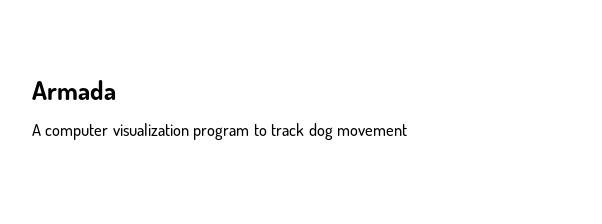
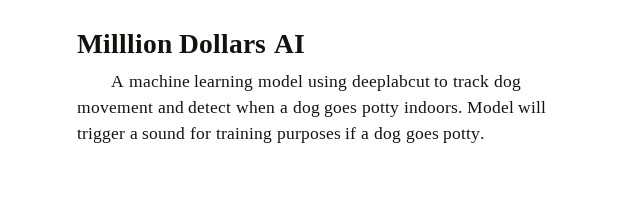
[32,80,116,100] [32,123,408,140] Armada // A computer visualization program to track dog movement -> [77,34,305,53] [110,75,521,91] [77,101,547,117] [77,127,485,143] Milllion Dollars AI // A machine learning model using deeplabcut to track dog movement and detect when a dog goes potty indoors. Model will trigger a sound for training purposes if a dog goes potty.

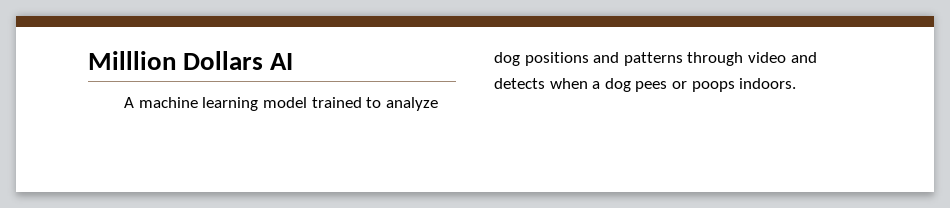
[307,75,521,91] [77,101,547,117] [77,127,485,143] using deeplabcut to track dog movement and detect when a dog goes potty indoors. Model will trigger a sound for training purposes if a dog goes potty. -> [311,97,438,111] [494,52,817,66] [494,78,797,92] trained to analyze dog positions and patterns through video and detects when a dog pees or poops indoors.

